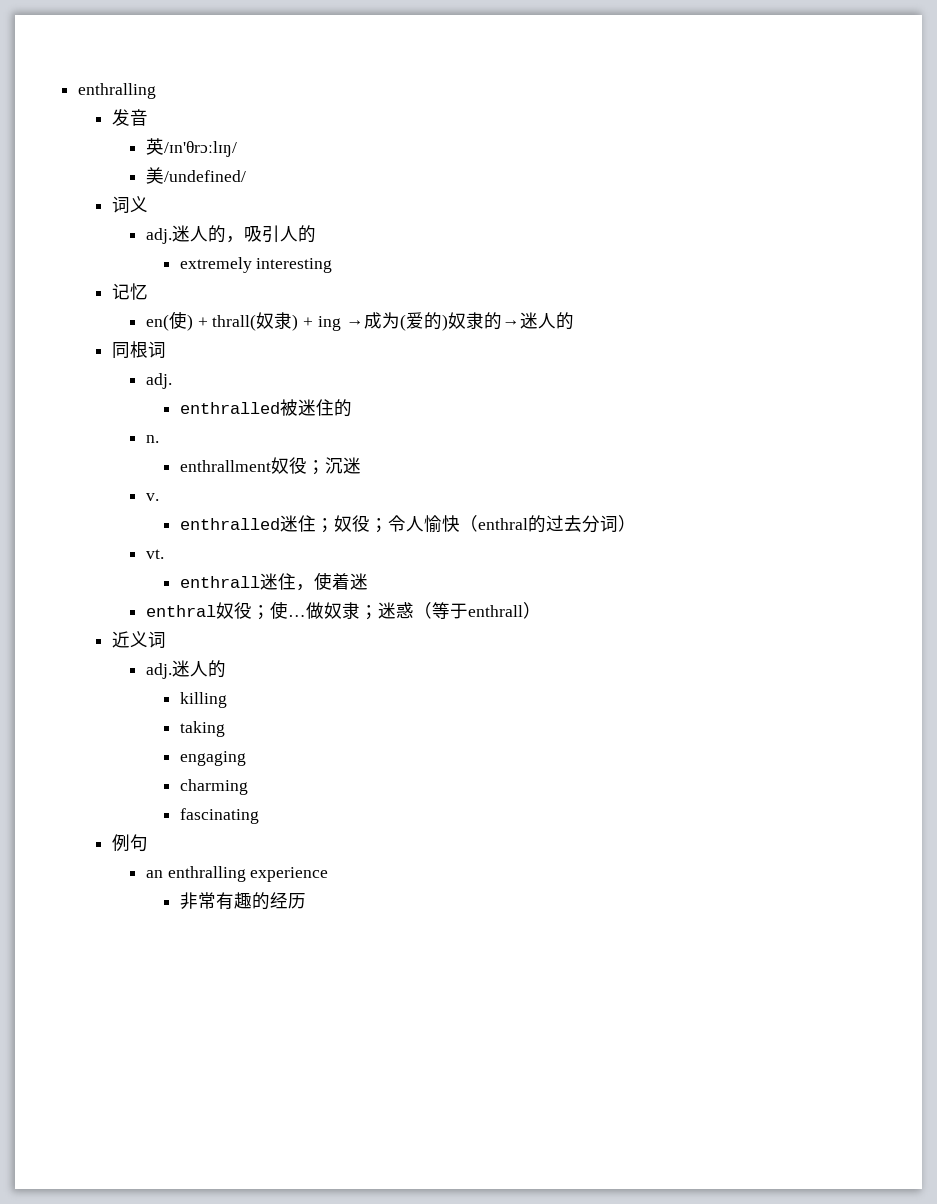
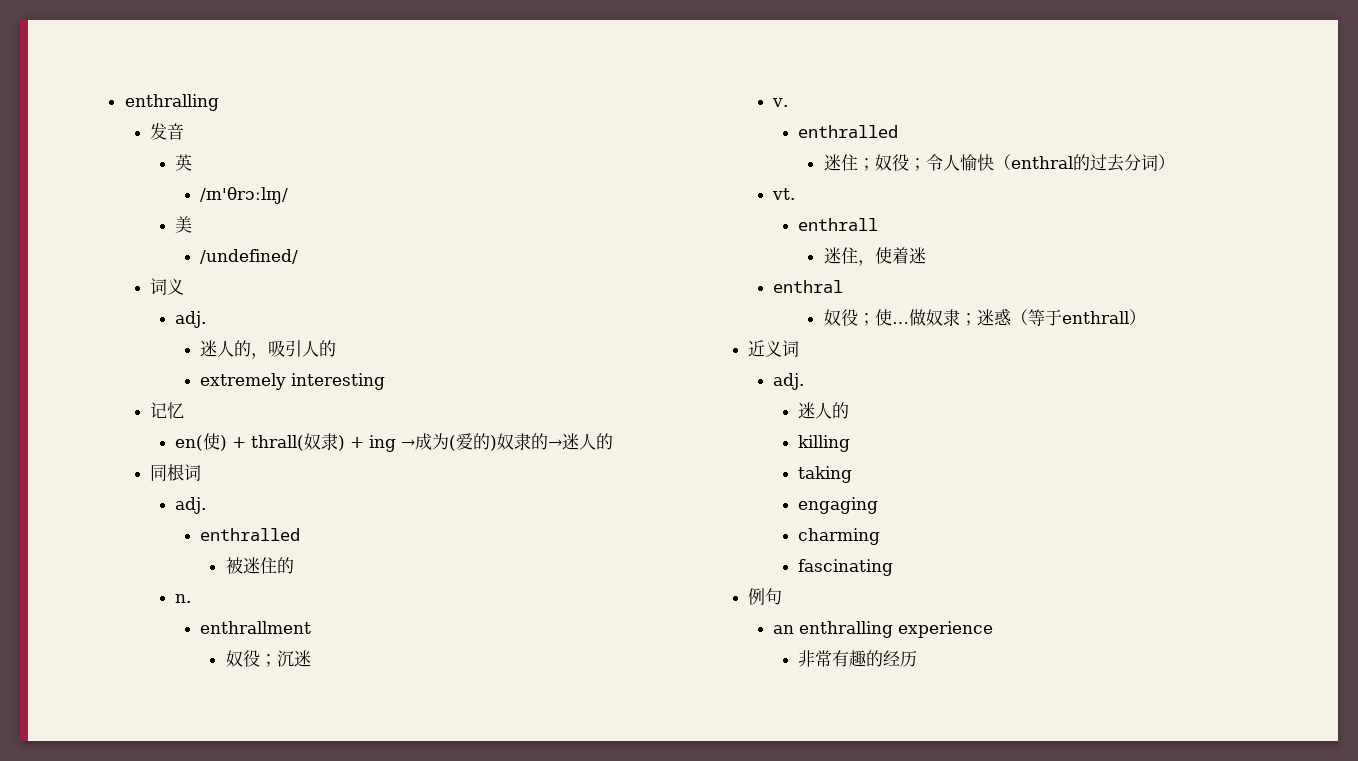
(164, 146) none -> (193, 162) //
(164, 175) none -> (193, 224) //
(172, 236) none -> (207, 319) //
(280, 408) none -> (301, 534) //
(271, 466) none -> (312, 627) //
(280, 524) none -> (899, 131) //
(260, 582) none -> (879, 224) //
(216, 611) none -> (844, 286) //
(172, 671) none -> (805, 381) //

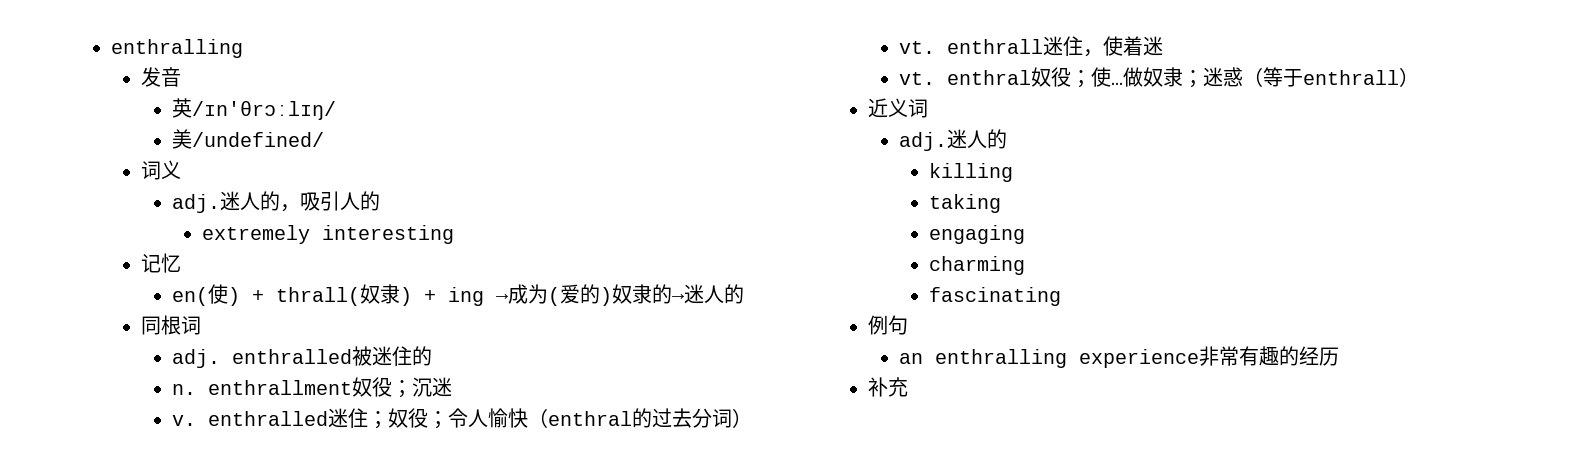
(193, 162) // -> (192, 108) none
(193, 224) // -> (192, 139) none
(207, 319) // -> (220, 203) none
[200,528,301,541] // enthralled // -> [231,349,352,364] enthralled
(192, 598) // -> (196, 389) none
(312, 627) // -> (352, 387) none
[798,125,899,138] // enthralled // -> [207,411,328,426] enthralled
[798,218,879,231] // enthrall // -> [946,39,1043,54] enthrall
[773,280,844,293] enthral // -> [898,70,1031,85] vt. enthral
(805, 381) // -> (947, 141) none
(994, 629) // -> (1199, 358) none
(918, 658) none -> [868,377,909,397] // 补充

